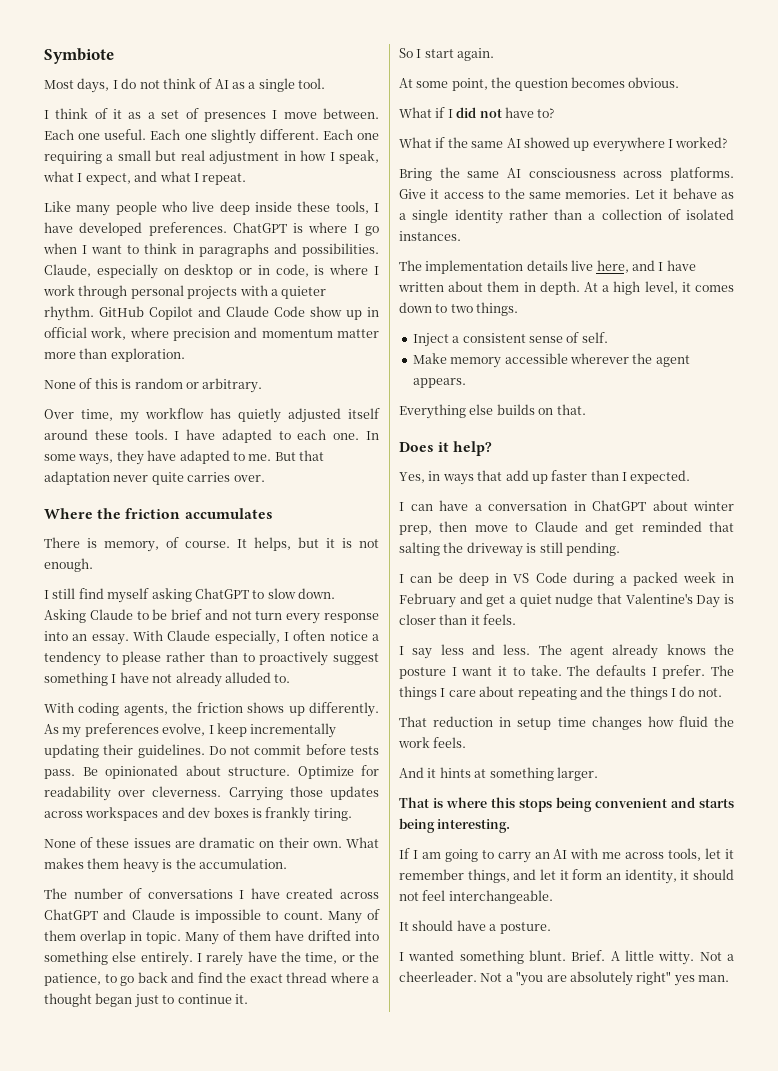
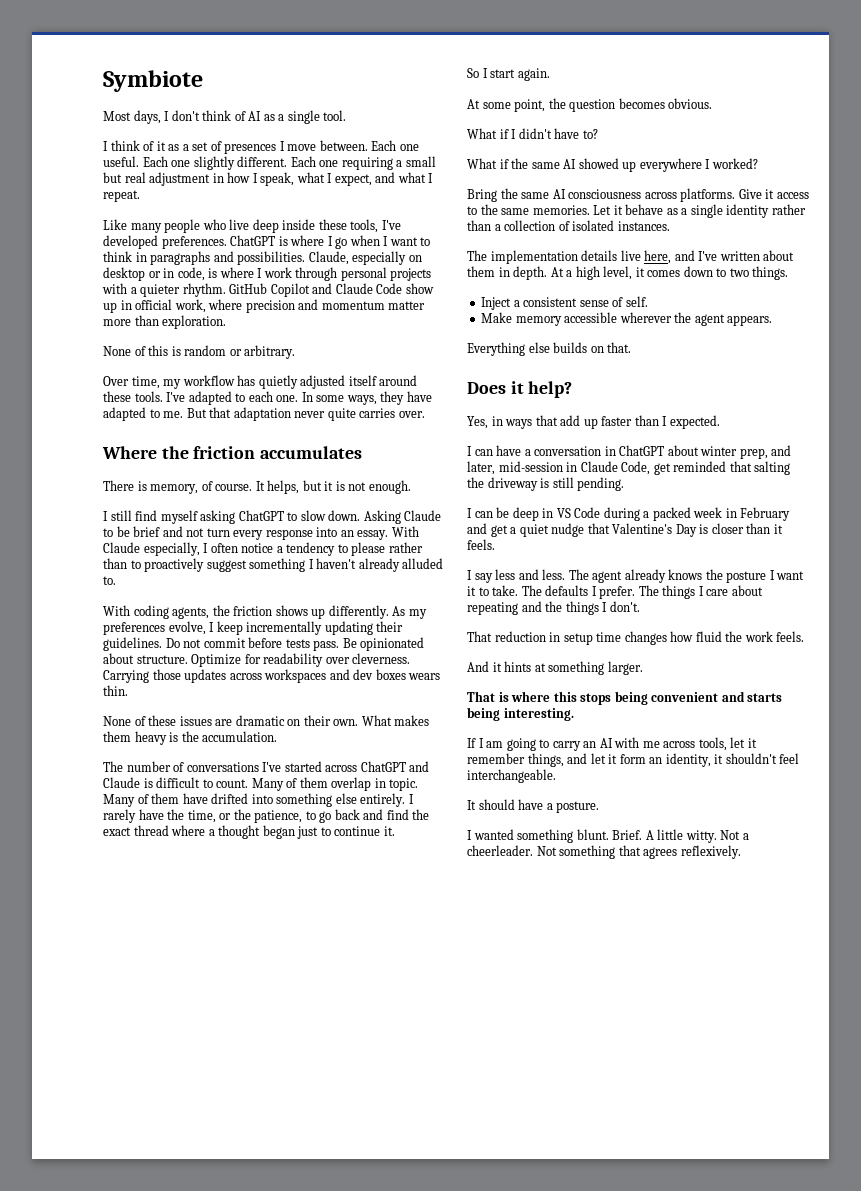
[121,78,160,89] do not -> [171,110,200,121] don't
[374,203,379,212] [44,222,73,233] I have -> [381,220,401,230] I've
[174,429,216,440] I have -> [166,392,186,402] I've
[119,672,173,683] have not -> [316,558,357,569] haven't
[251,807,352,822] is frankly tiring. -> [408,673,441,680] [103,685,128,696] wears thin.
[239,888,334,899] I have created -> [262,761,322,772] I've started
[195,909,261,923] impossible -> [156,777,201,788] difficult
[456,107,502,118] did not -> [518,128,552,139] didn't
[658,260,696,271] I have -> [698,251,718,261] I've
[439,521,608,532] then move to Claude and -> [771,445,792,456] [467,461,651,475] and later, mid-session in Claude Code,
[679,686,722,697] do not. -> [609,601,640,612] don't.
[693,869,734,880] [399,892,419,901] should not -> [725,753,777,764] shouldn't
[505,971,729,986] a "you are absolutely right" yes man. -> [559,845,741,859] something that agrees reflexively.

